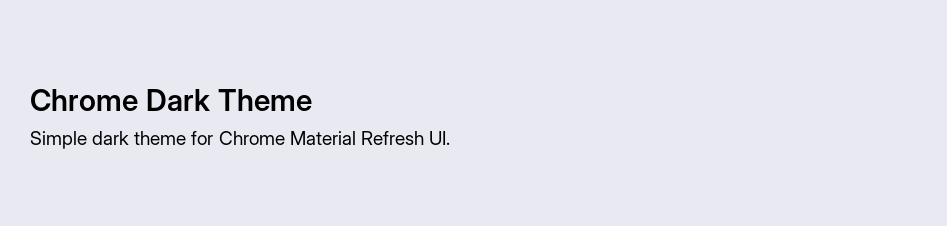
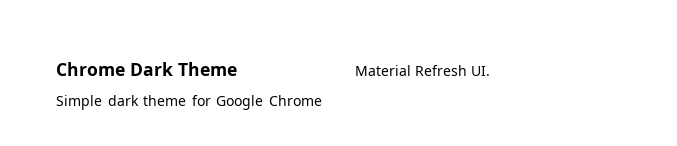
(214, 138) none -> [216,95,264,110] Google

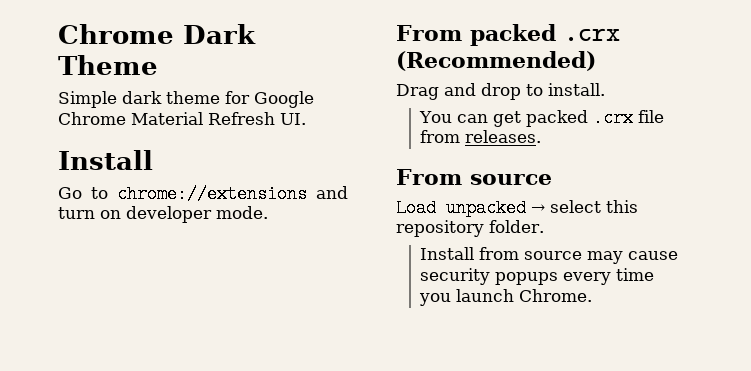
(490, 71) none -> [58,150,153,170] [58,185,348,203] [58,206,268,223] [396,24,620,46] [396,51,596,71] [396,83,605,100] [419,109,665,127] [420,130,542,143] [396,169,552,185] [396,199,638,217] [396,220,544,237] [420,247,679,264] [420,268,655,285] [419,289,593,306] // Install // Go to chrome://extensions and turn on developer mode. // From packed .crx (Recommended) // Drag and drop to install. // You can get packed .crx file from releases. // From source // Load unpacked → select this repository folder. // Install from source may cause security popups every time you launch Chrome.

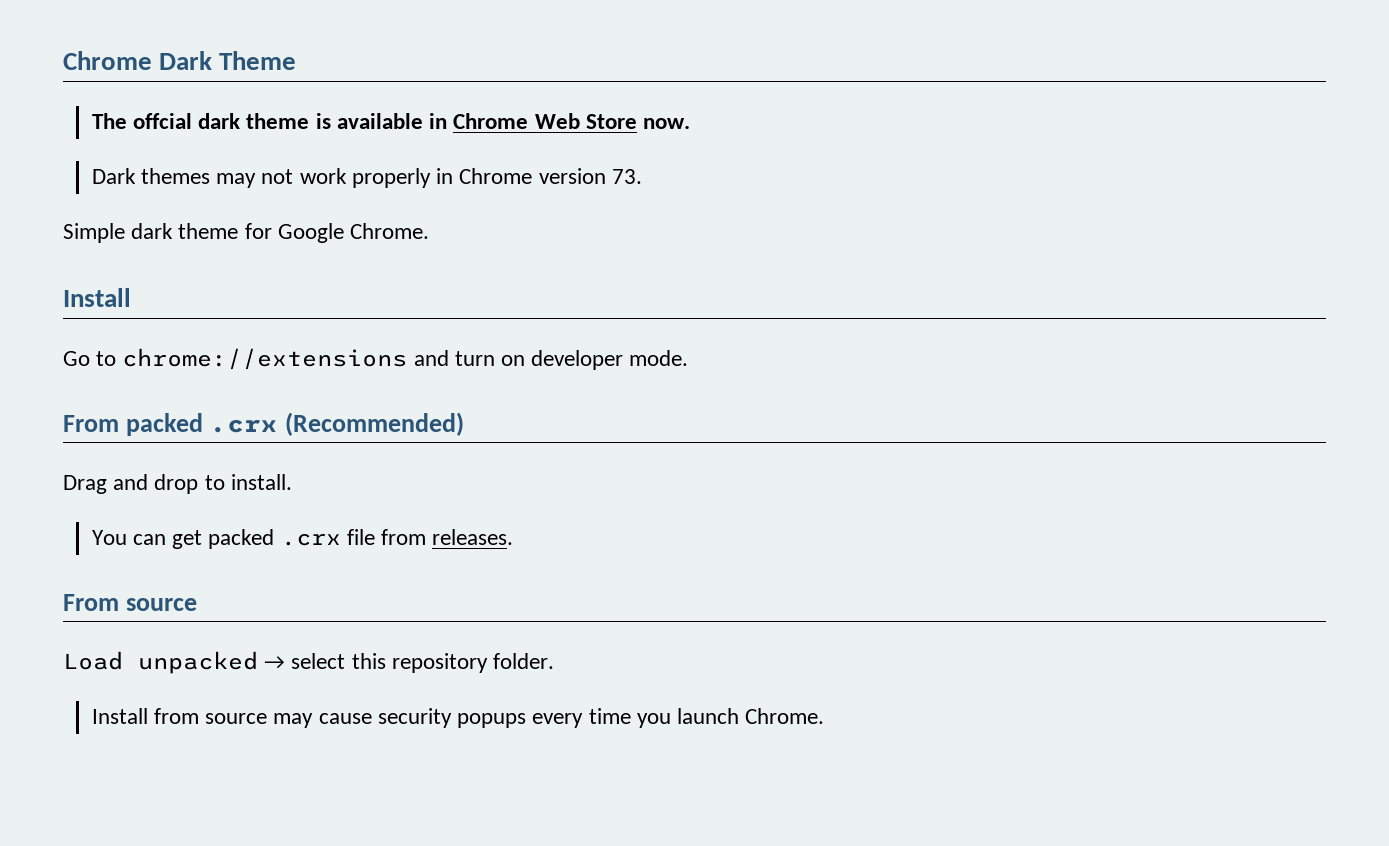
(158, 65) none -> [91,113,690,129] [91,168,642,188] // The offcial dark theme is available in Chrome Web Store now. // Dark themes may not work properly in Chrome version 73.
[58,112,306,125] Chrome Material Refresh UI. -> [350,223,430,239] Chrome.

